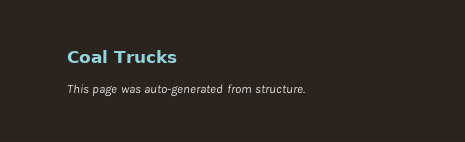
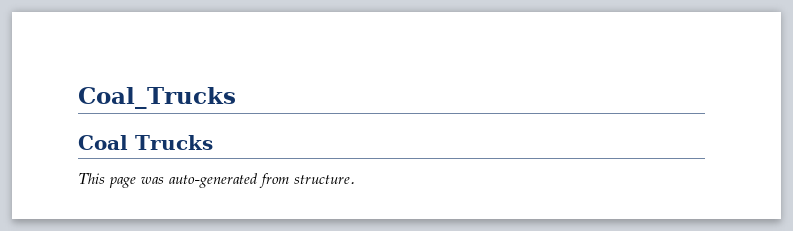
(67, 56) none -> [78,87,236,109] Coal_Trucks //

